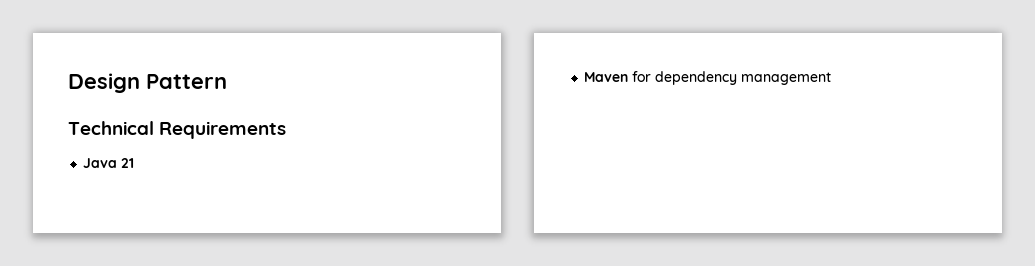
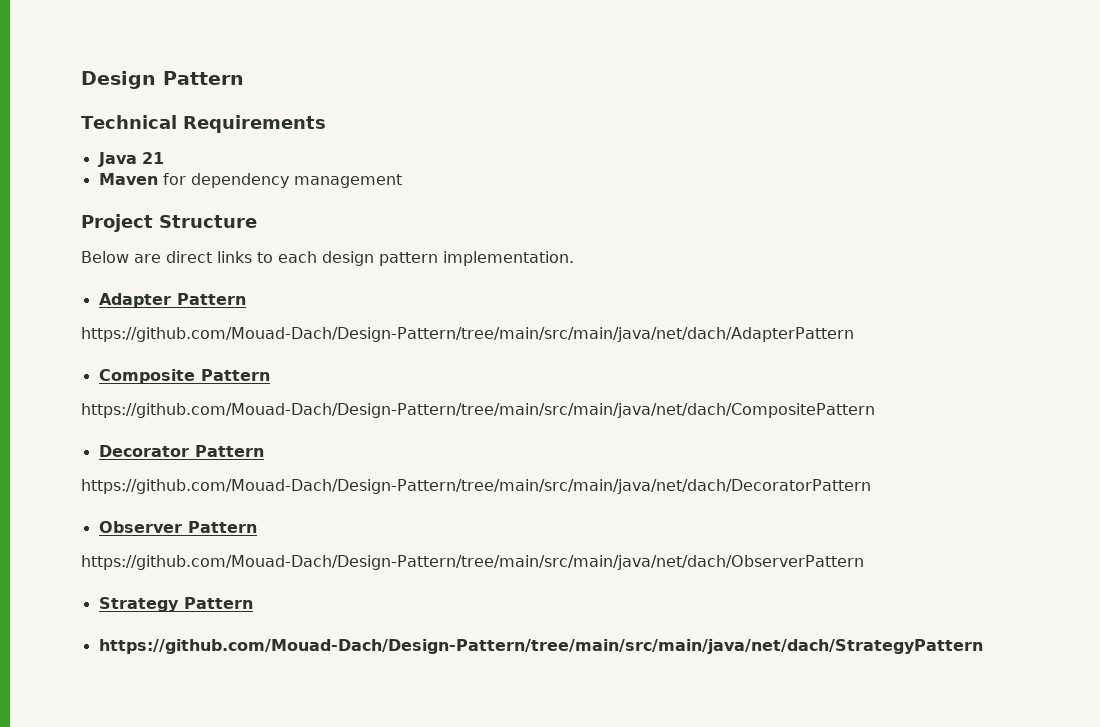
(832, 78) none -> [81,214,257,232] [81,251,574,266] [98,293,246,308] [81,327,854,342] [98,369,270,384] [81,403,875,418] [98,445,264,457] [81,479,871,494] [98,521,257,533] [81,555,864,570] [98,597,253,612] [98,639,983,654] // Project Structure // Below are direct links to each design pattern implementation. // Adapter Pattern // https://github.com/Mouad-Dach/Design-Pattern/tree/main/src/main/java/net/dach/AdapterPattern // Composite Pattern // https://github.com/Mouad-Dach/Design-Pattern/tree/main/src/main/java/net/dach/CompositePattern // Decorator Pattern // https://github.com/Mouad-Dach/Design-Pattern/tree/main/src/main/java/net/dach/DecoratorPattern // Observer Pattern // https://github.com/Mouad-Dach/Design-Pattern/tree/main/src/main/java/net/dach/ObserverPattern // Strategy Pattern // https://github.com/Mouad-Dach/Design-Pattern/tree/main/src/main/java/net/dach/StrategyPattern

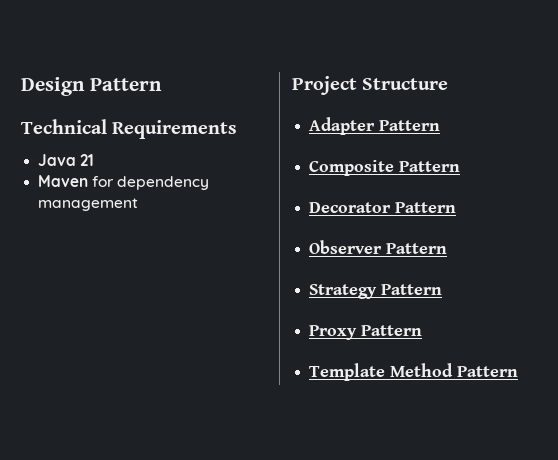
[81,251,574,266] // Below are direct links to each design pattern implementation. -> (449, 84) none
[81,327,854,342] // https://github.com/Mouad-Dach/Design-Pattern/tree/main/src/main/java/net/dach/AdapterPattern -> (441, 125) none
[81,403,875,418] // https://github.com/Mouad-Dach/Design-Pattern/tree/main/src/main/java/net/dach/CompositePattern -> (461, 166) none
[81,479,871,494] // https://github.com/Mouad-Dach/Design-Pattern/tree/main/src/main/java/net/dach/DecoratorPattern -> (457, 207) none
[81,555,864,570] // https://github.com/Mouad-Dach/Design-Pattern/tree/main/src/main/java/net/dach/ObserverPattern -> (448, 248) none
[98,639,983,654] https://github.com/Mouad-Dach/Design-Pattern/tree/main/src/main/java/net/dach/StrategyPattern -> [309,325,423,340] [309,363,519,381] Proxy Pattern // Template Method Pattern

